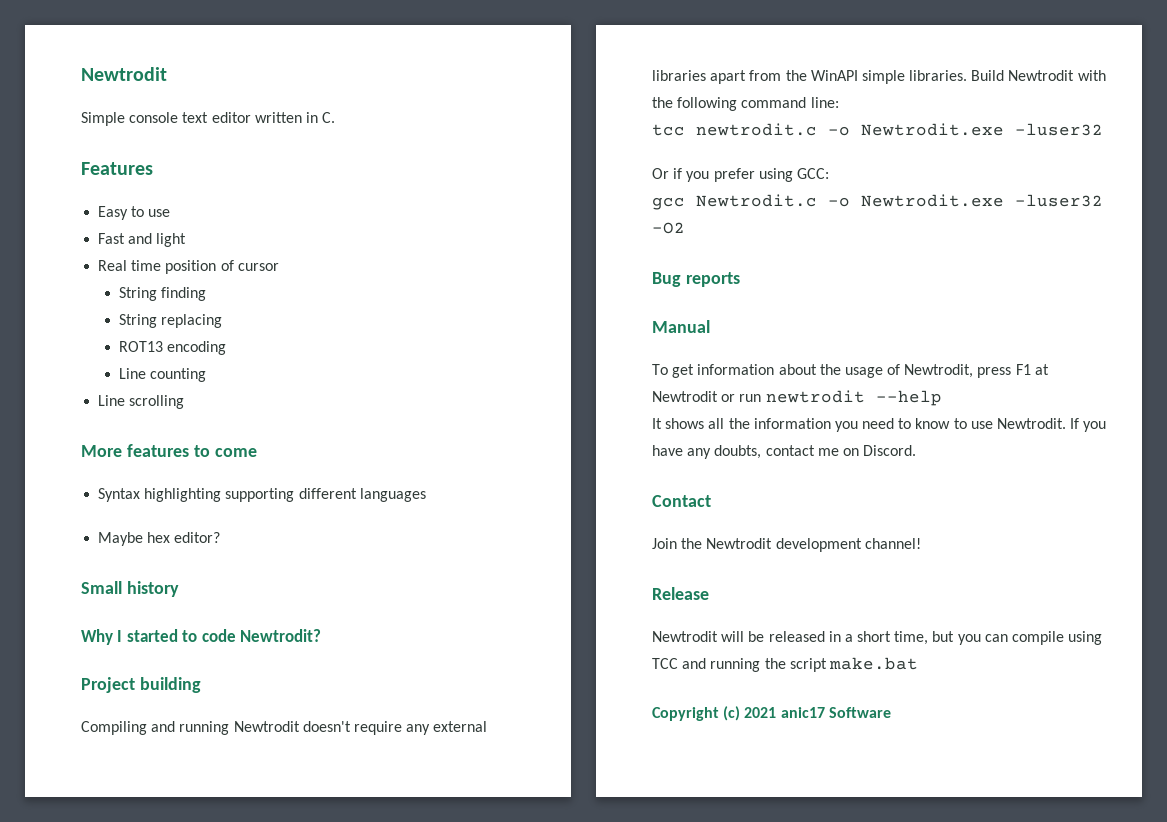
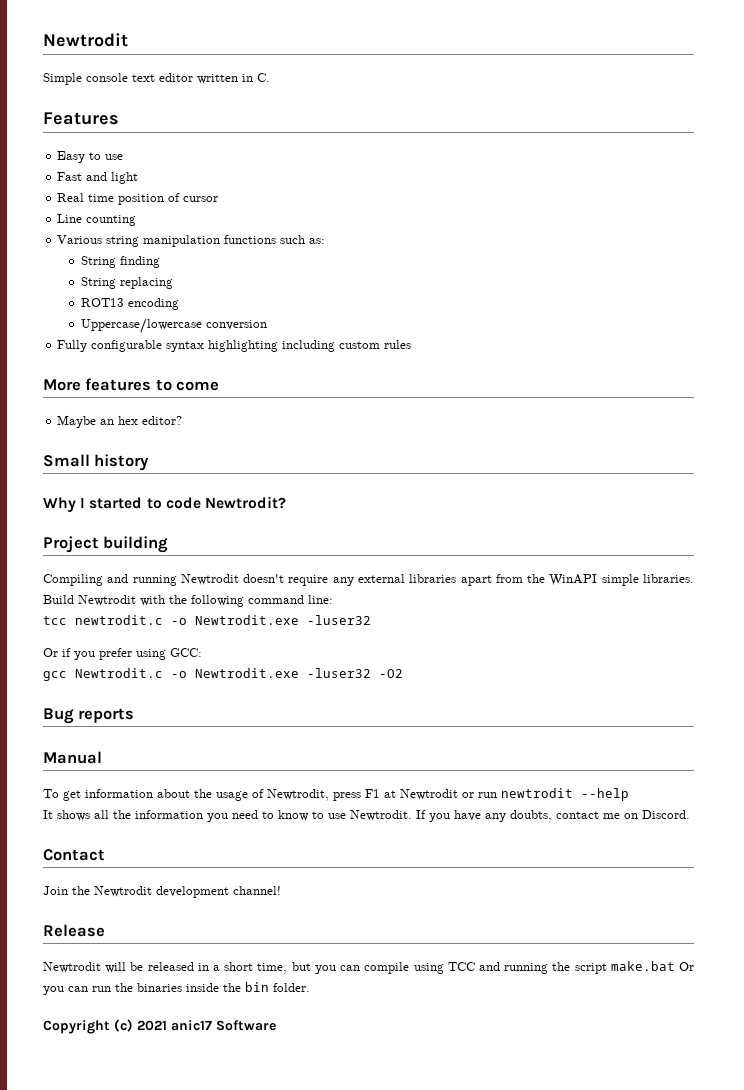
(279, 267) none -> [57,214,137,226] [57,235,326,247] // Line counting // Various string manipulation functions such as:
[119,368,207,382] [98,395,185,409] Line counting // Line scrolling -> [81,318,268,334] [57,340,412,352] Uppercase/lowercase conversion // Fully configurable syntax highlighting including custom rules
[98,488,426,502] // Syntax highlighting supporting different languages -> (220, 386) none
(144, 539) none -> [100,419,115,425] an
(918, 663) none -> [679,962,695,971] [43,982,310,995] Or you can run the binaries inside the bin folder.

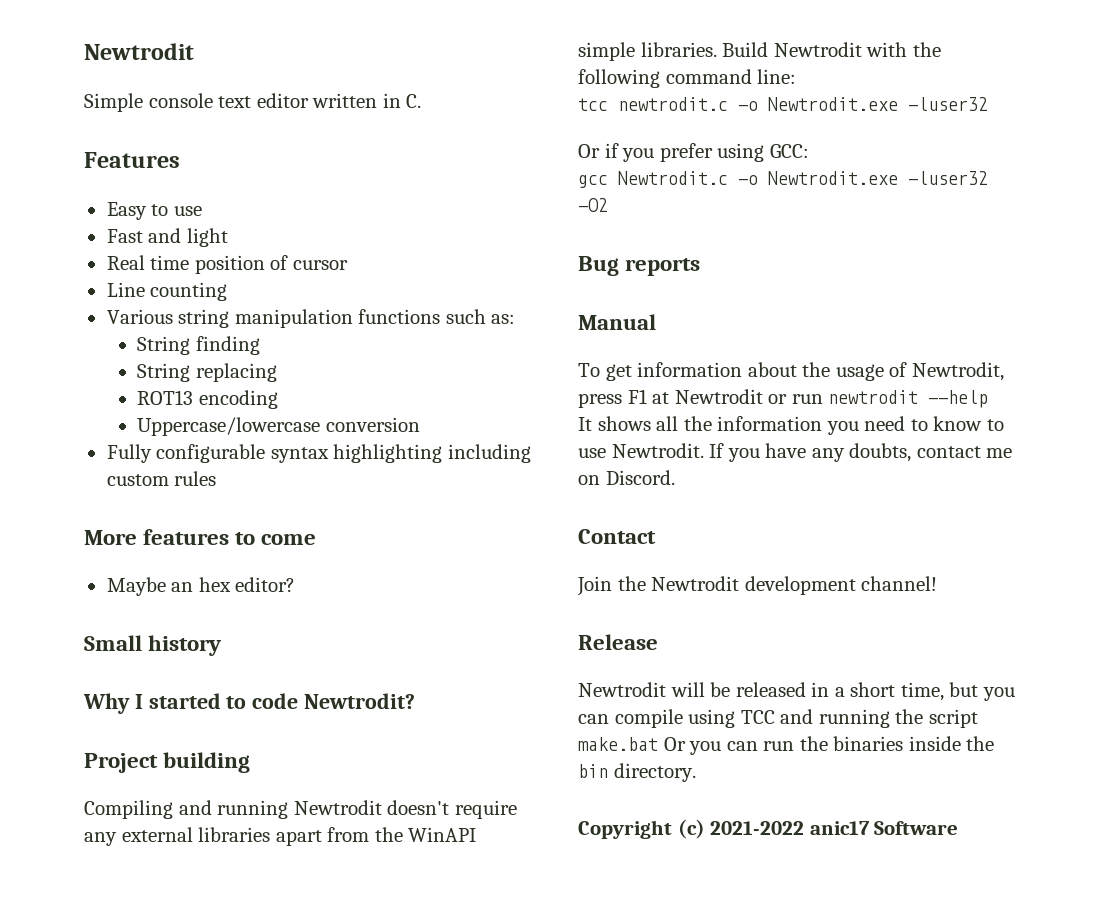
[273,983,310,992] folder. -> [613,763,696,782] directory.
[137,1020,167,1031] 2021 -> [710,821,805,835] 2021-2022

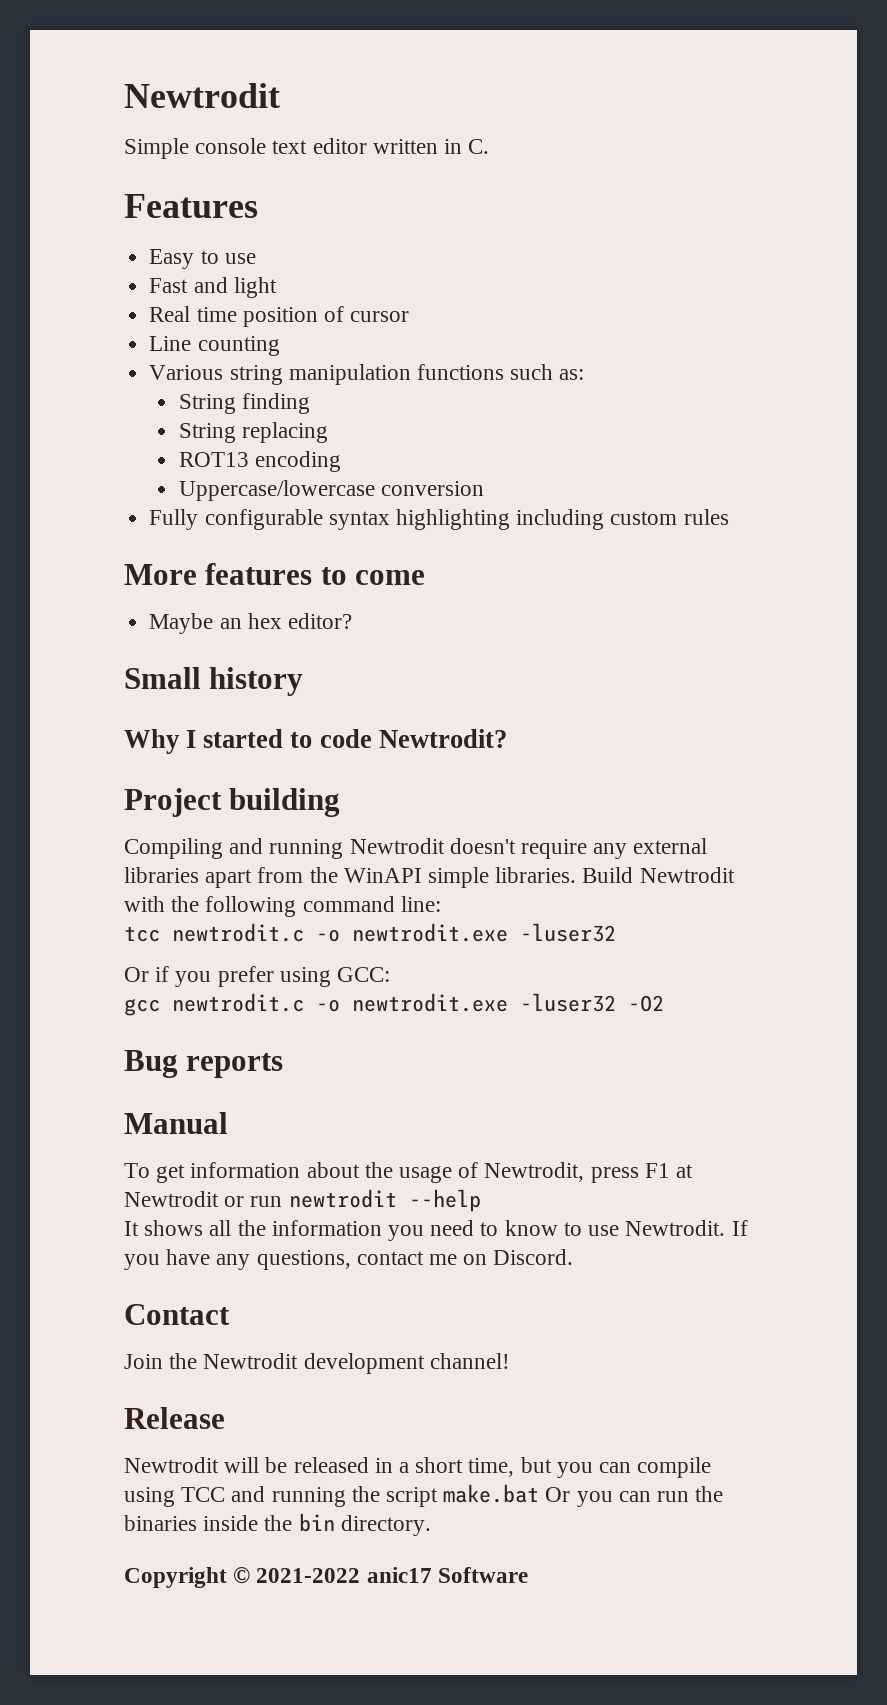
[768,97,898,111] Newtrodit.exe -> [352,923,508,942] newtrodit.exe
[618,171,898,185] Newtrodit.c -o Newtrodit.exe -> [172,993,508,1012] newtrodit.c -o newtrodit.exe
[849,443,912,462] doubts, -> [256,1250,351,1270] questions,
[677,819,705,839] (c) -> [233,1567,251,1584] ©

